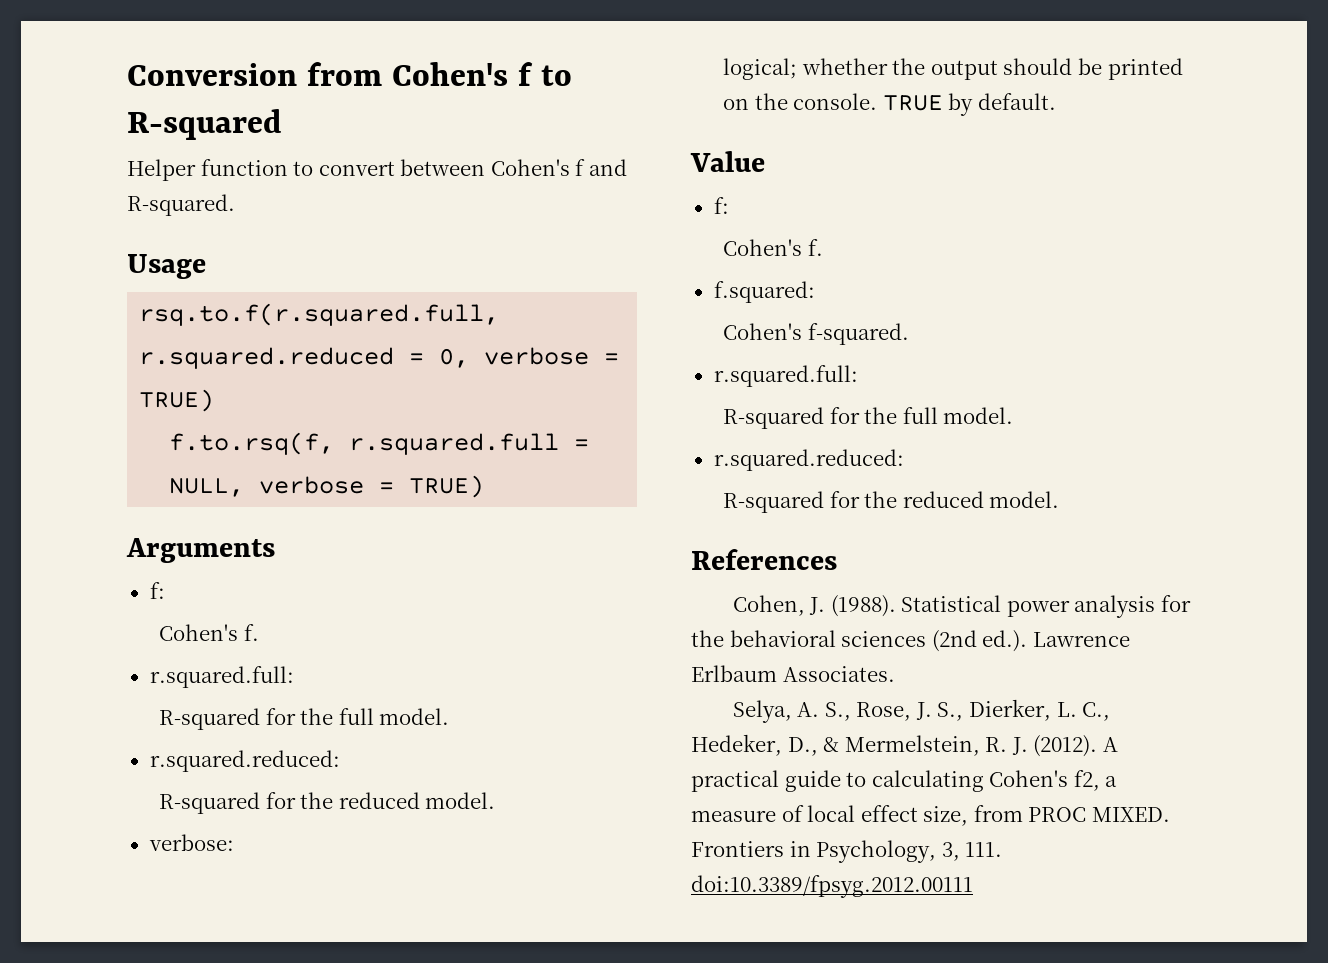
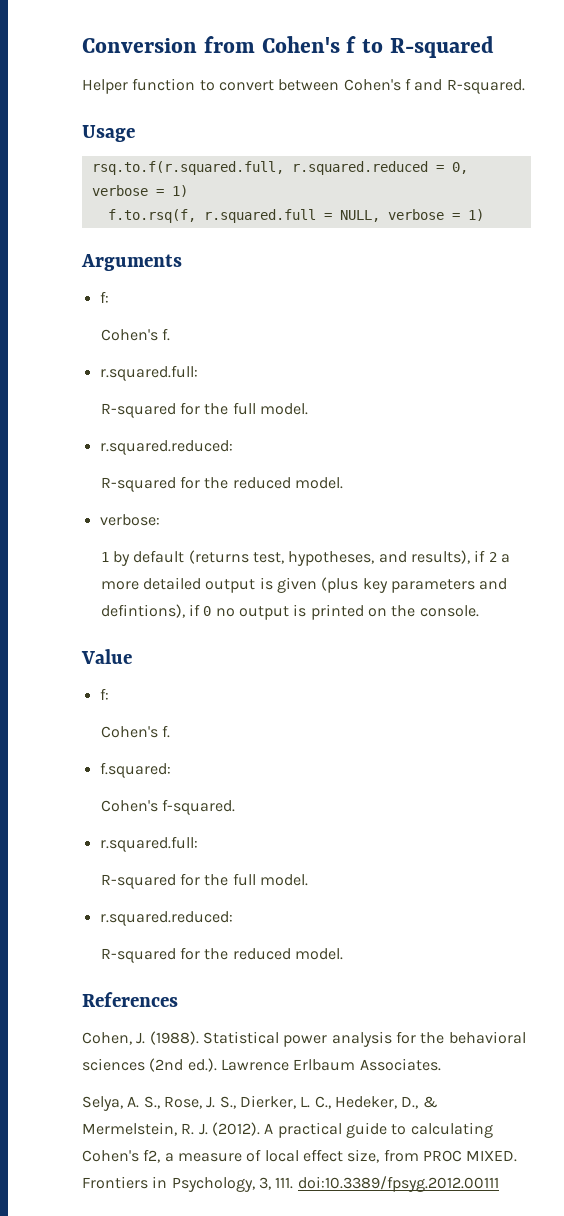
[139,389,215,412] TRUE) -> [171,185,188,197] 1)
[409,475,485,498] TRUE) -> [467,209,484,221] 1)
[723,58,1102,80] logical; whether the output should be -> [100,550,510,566] [100,577,508,593] [100,604,307,620] 1 by default (returns test, hypotheses, and results), if 2 a more detailed output is given (plus key parameters and defintions), if 0 no output is
[882,93,1056,116] TRUE by default. -> (479, 611) none

